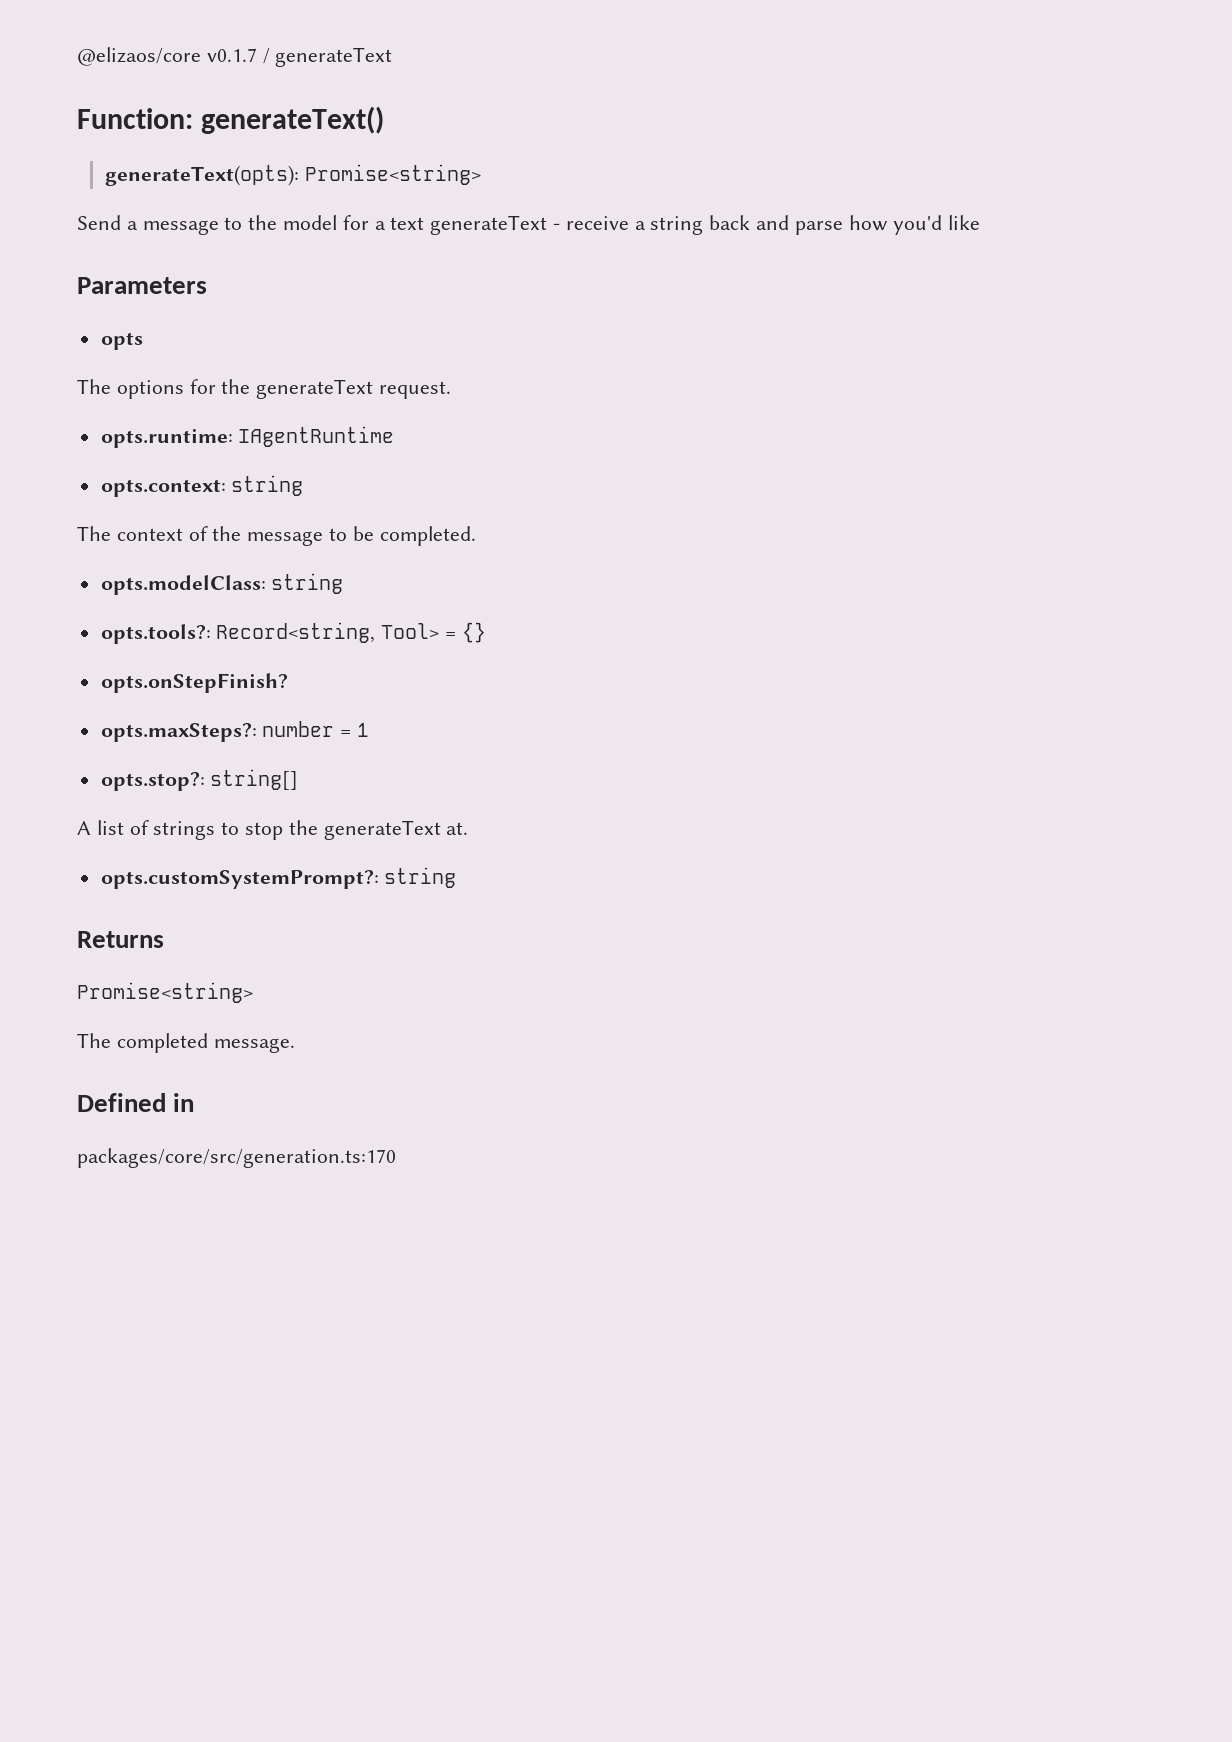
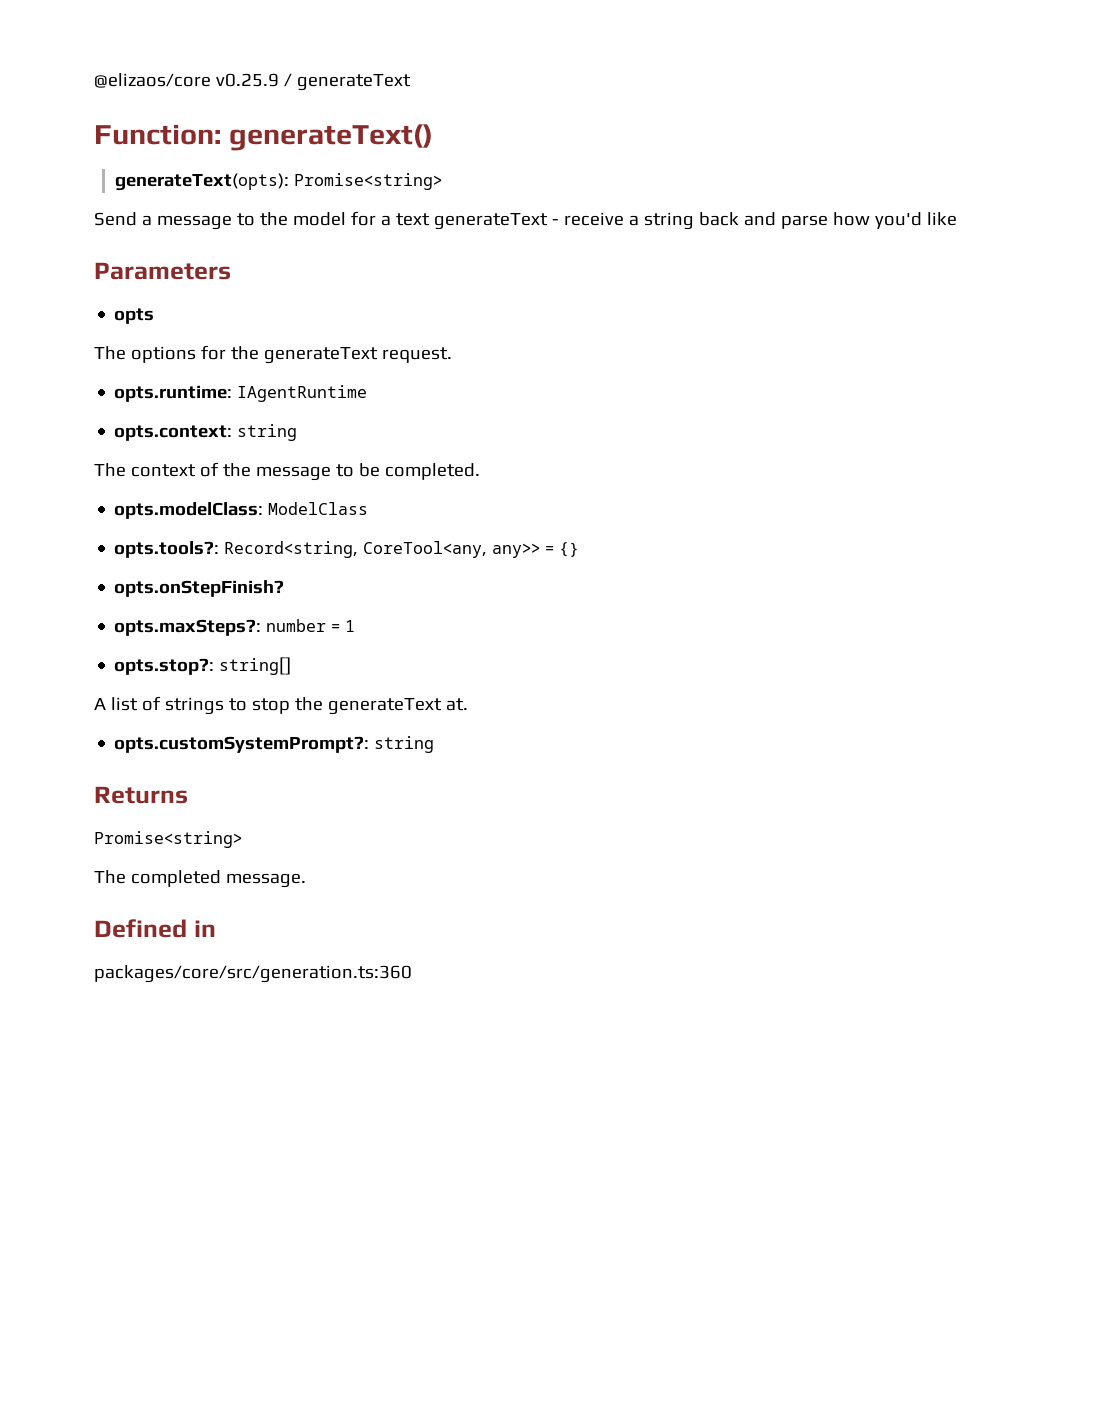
[206,48,257,62] v0.1.7 -> [215,73,279,87] v0.25.9
[271,573,344,594] string -> [268,502,369,515] ModelClass
[381,623,440,639] Tool> -> [363,541,541,558] CoreTool<any, any>>
[77,1148,396,1168] packages/core/src/generation.ts:170 -> [94,965,412,983] packages/core/src/generation.ts:360

